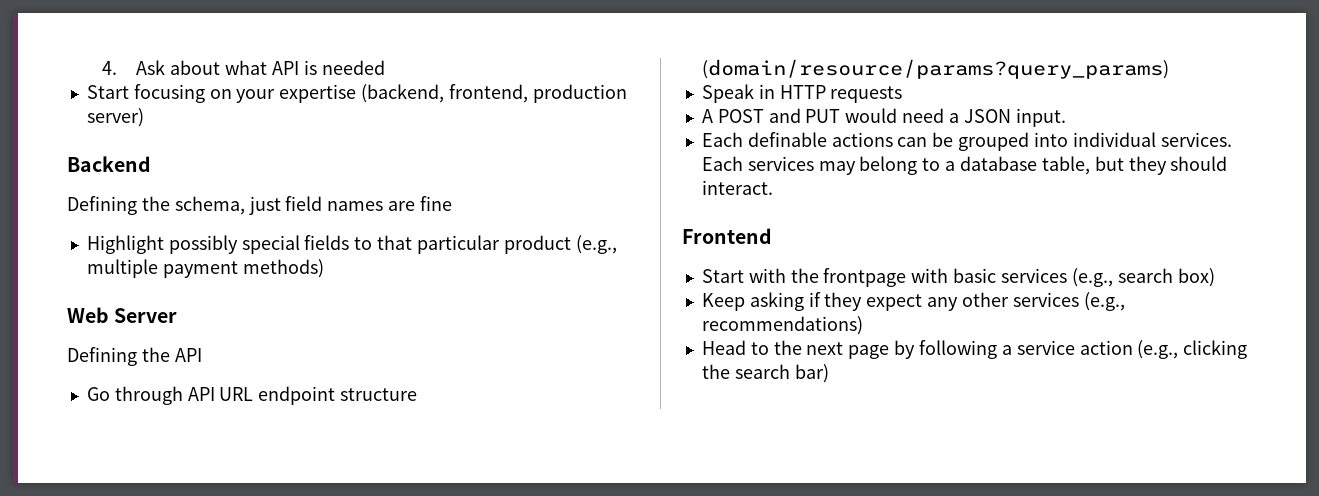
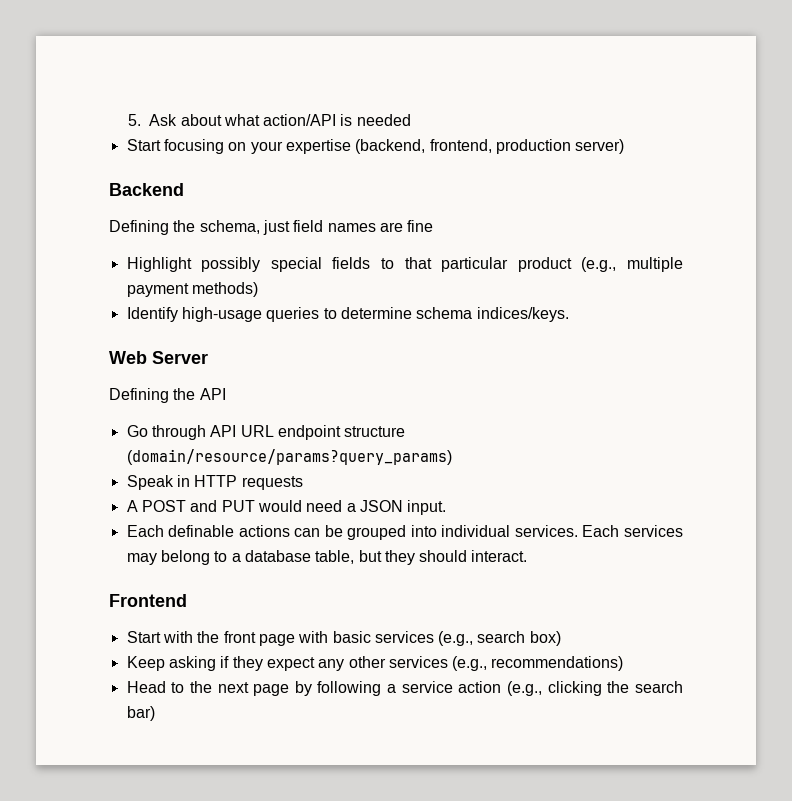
[101,61,117,75] 4. -> [128,114,142,126] 5.
[272,61,300,75] API -> [263,114,337,126] action/API
(324, 268) none -> [126,307,569,322] // Identify high-usage queries to determine schema indices/keys.
[823,268,907,287] frontpage -> [223,631,295,646] front page

